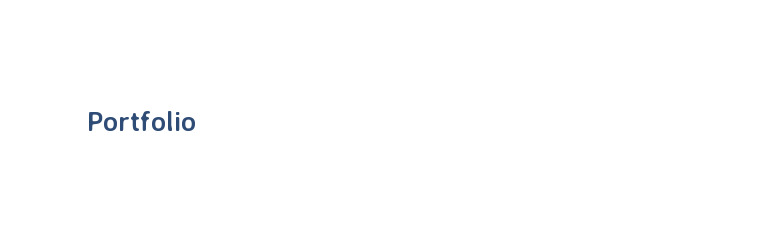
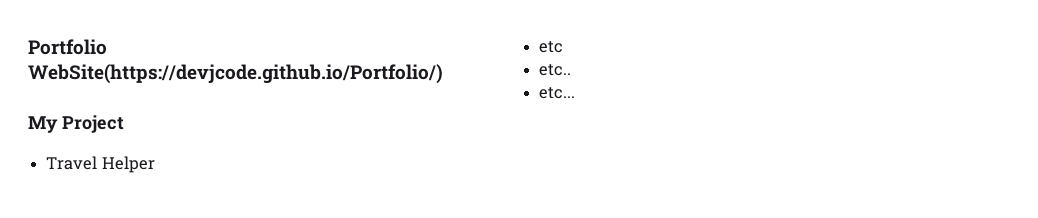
(196, 121) none -> [28,64,443,84] [28,115,124,133] [46,156,155,173] [539,41,564,53] [539,64,572,76] [539,87,576,99] WebSite(https://devjcode.github.io/Portfolio/) // My Project // Travel Helper // etc // etc.. // etc...

